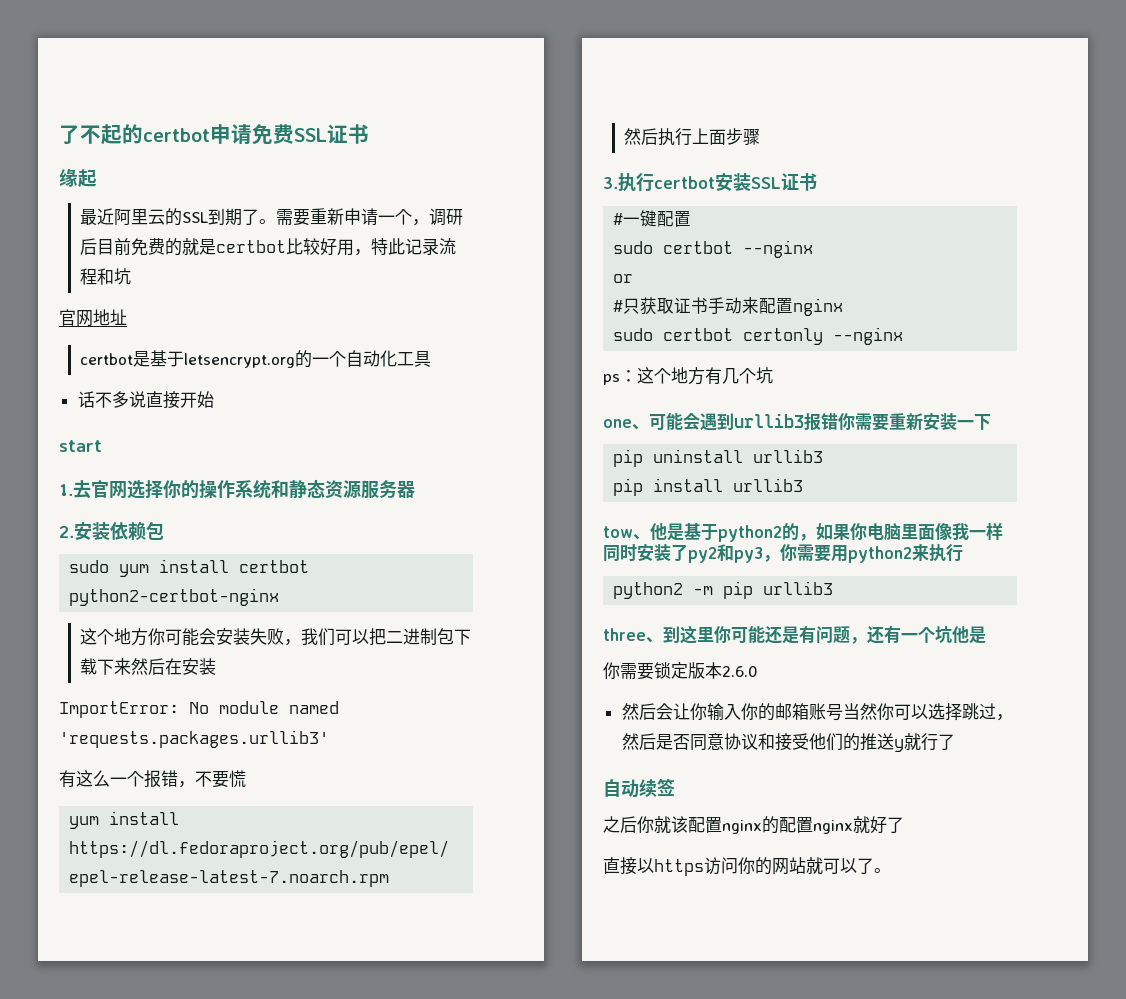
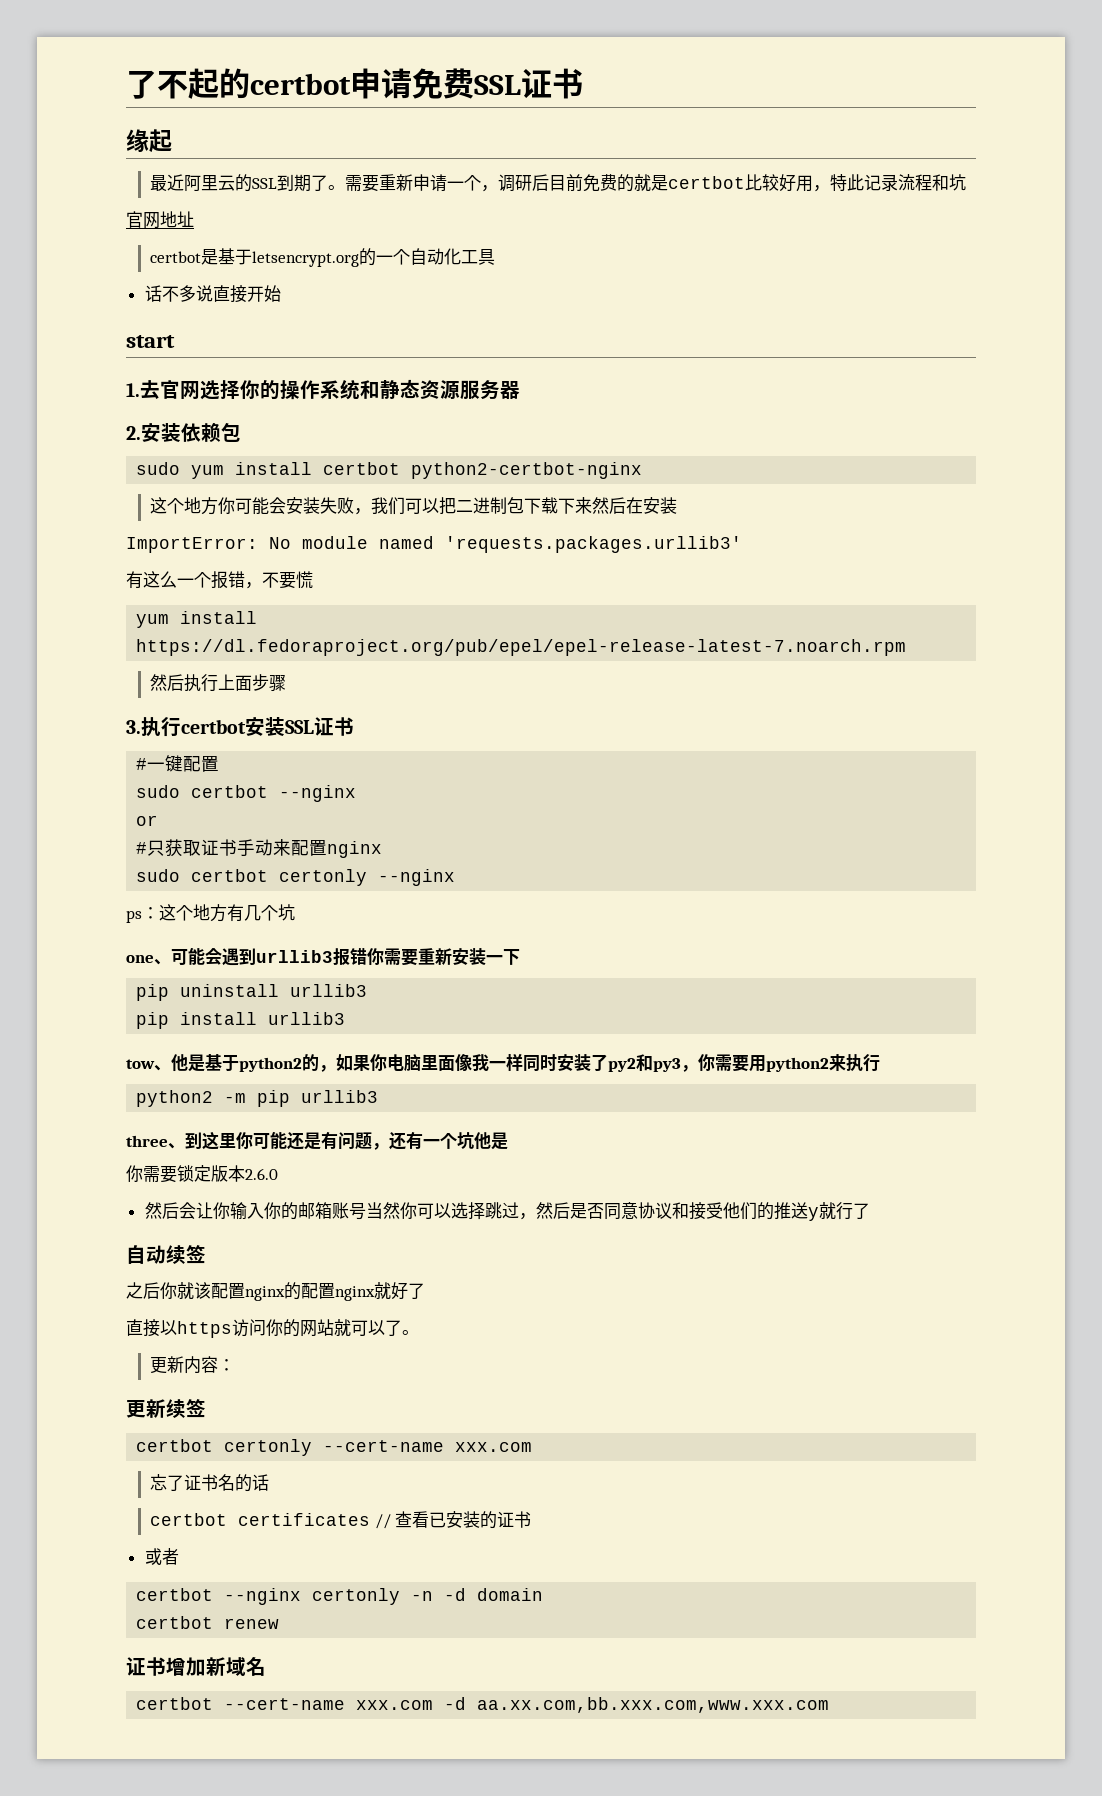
(891, 870) none -> [150,1356,236,1374] [126,1399,206,1418] [136,1439,533,1456] [150,1474,270,1492] [150,1511,532,1529] [144,1548,179,1565] [136,1588,544,1605] [136,1616,280,1629] [126,1657,266,1676] [136,1697,830,1713] // 更新内容： // 更新续签 // certbot certonly --cert-name xxx.com // 忘了证书名的话 // certbot certificates // 查看已安装的证书 // 或者 // certbot --nginx certonly -n -d domain // certbot renew // 证书增加新域名 // certbot --cert-name xxx.com -d aa.xx.com,bb.xxx.com,www.xxx.com

